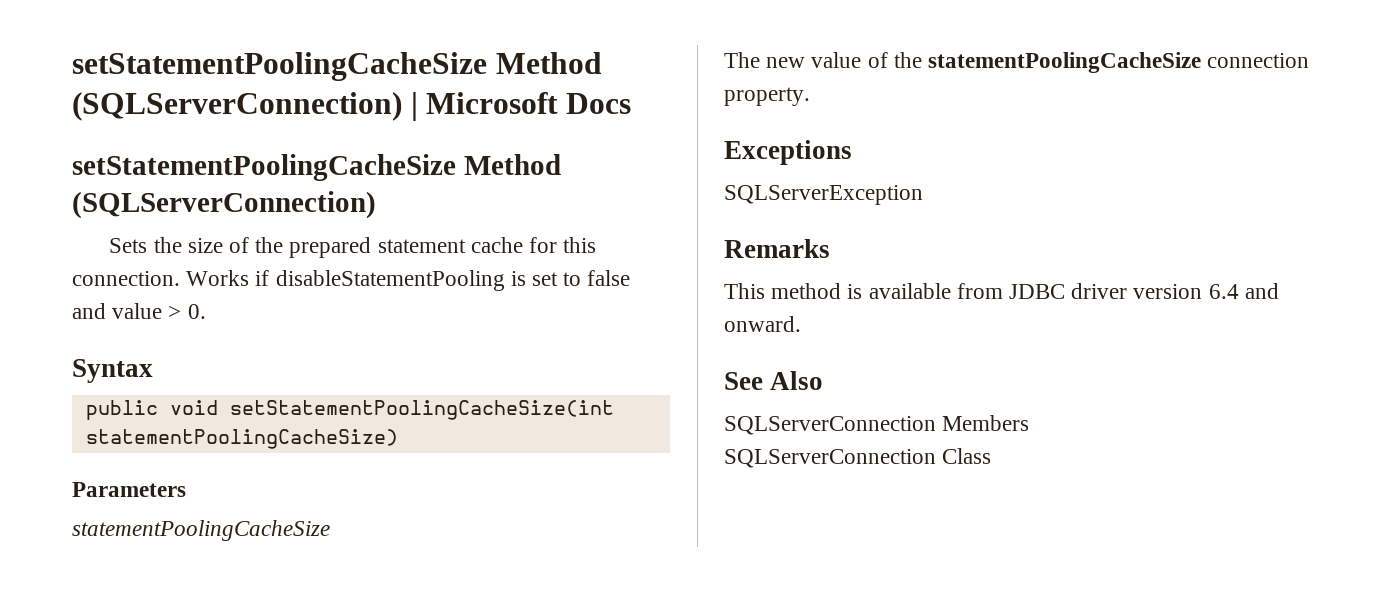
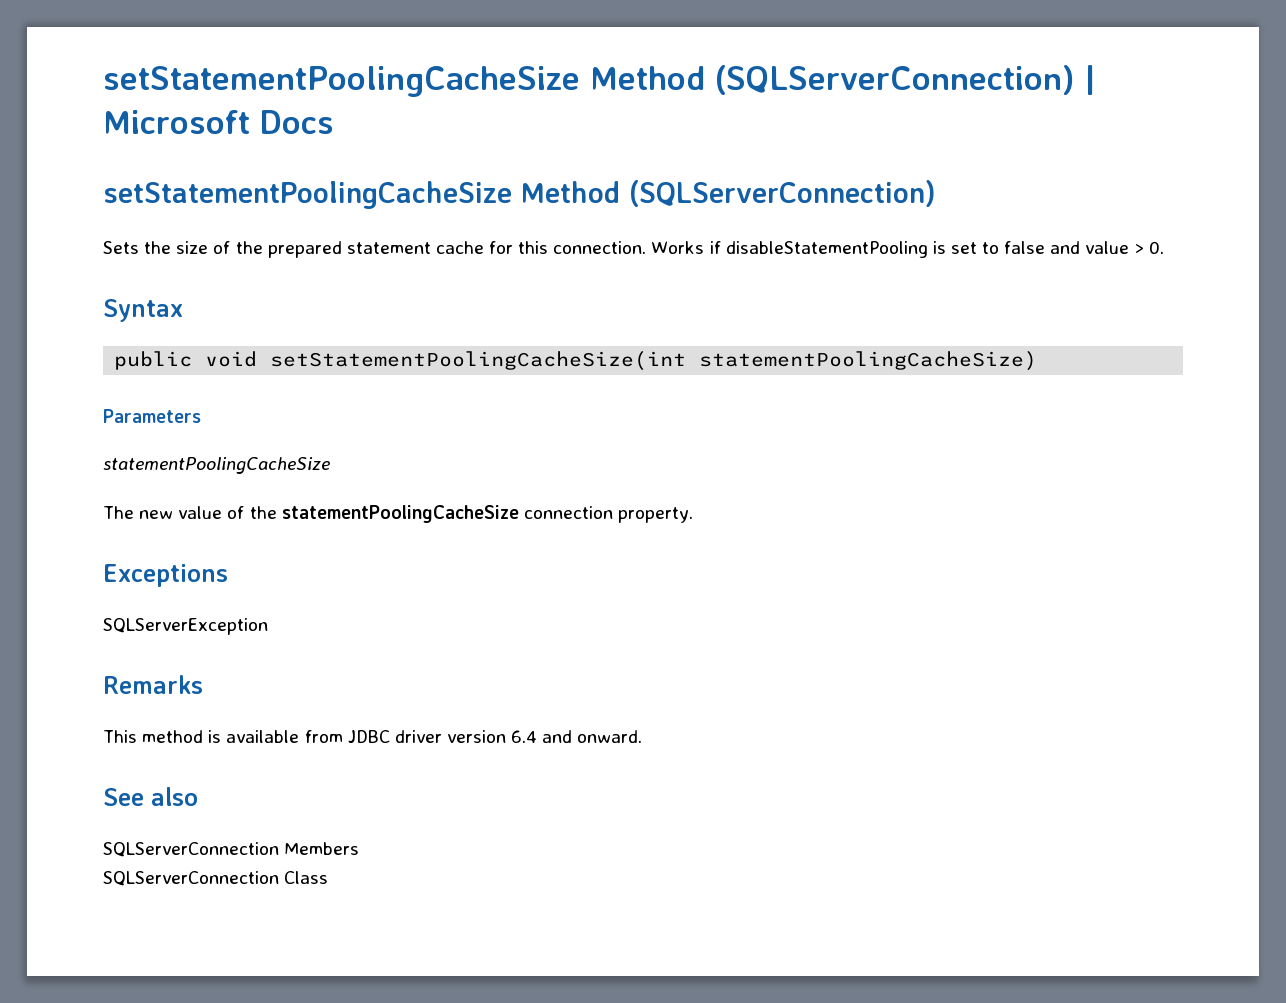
[770,371,824,390] Also -> [151,787,198,806] also

